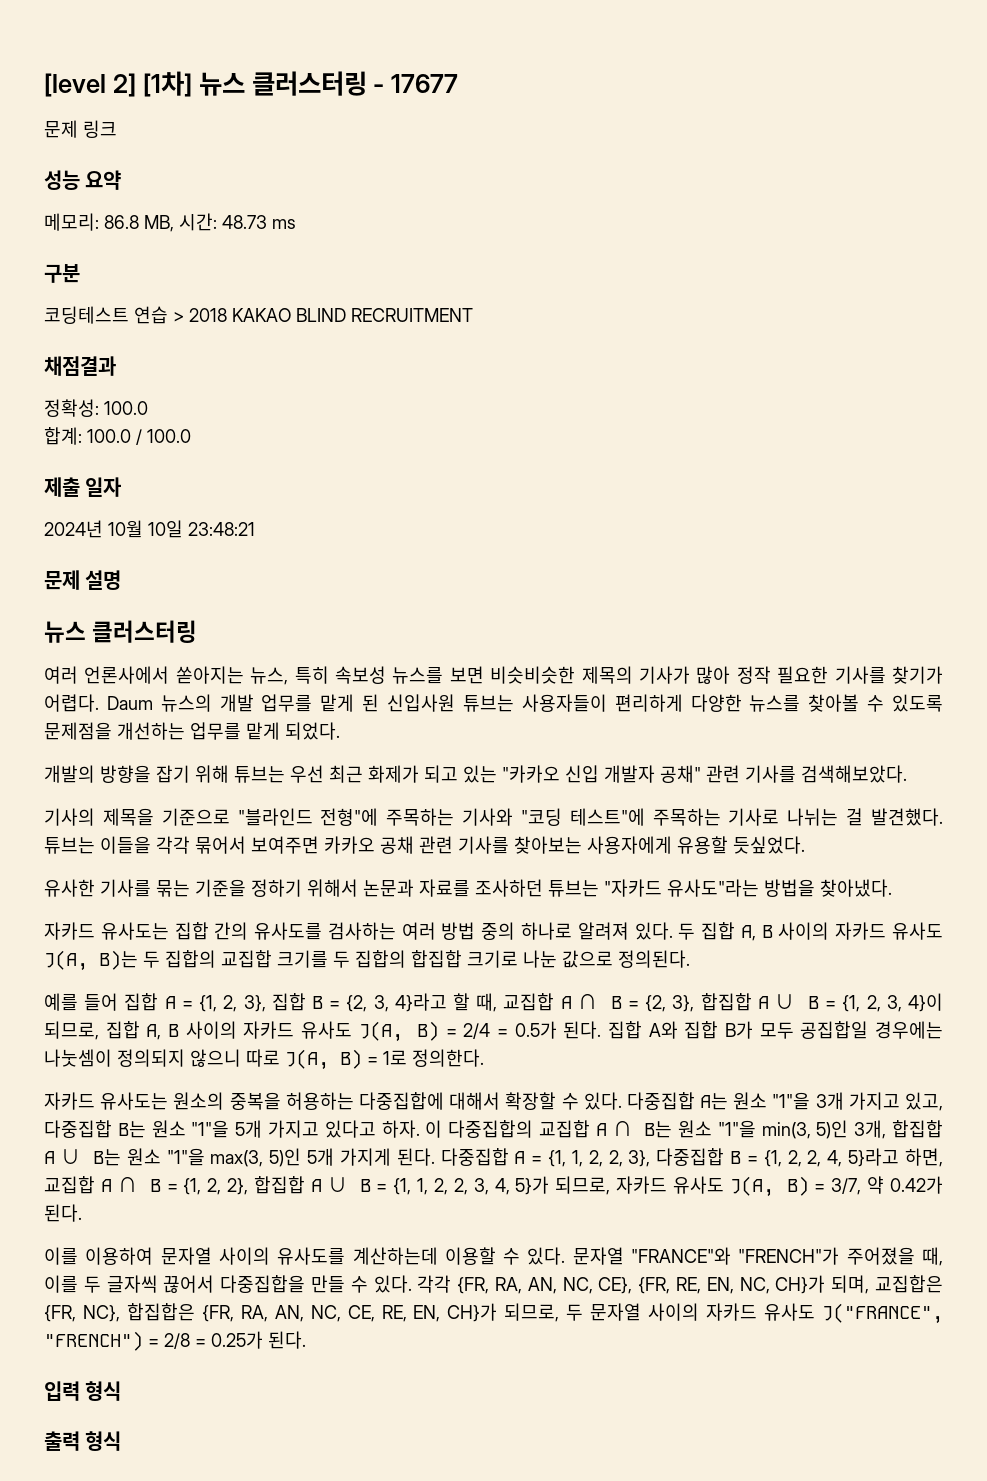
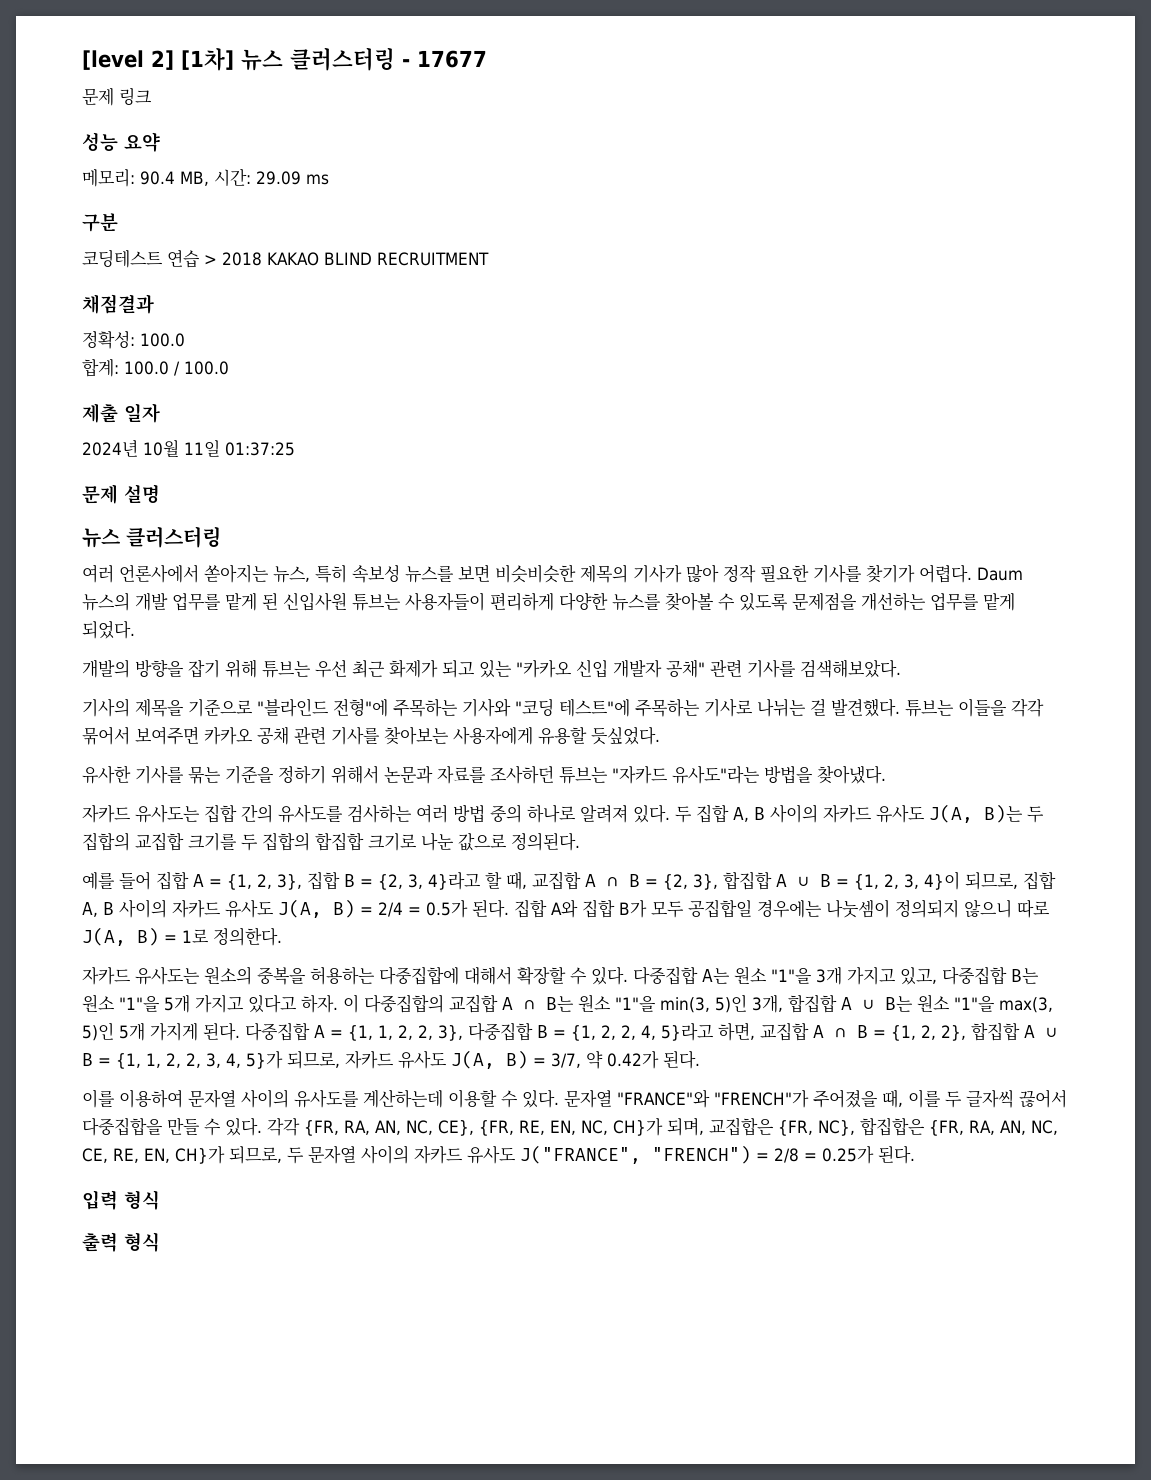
[104,215,139,229] 86.8 -> [140,171,175,185] 90.4
[222,215,267,229] 48.73 -> [256,171,301,185] 29.09
[148,520,255,538] 10일 23:48:21 -> [184,440,295,457] 11일 01:37:25

